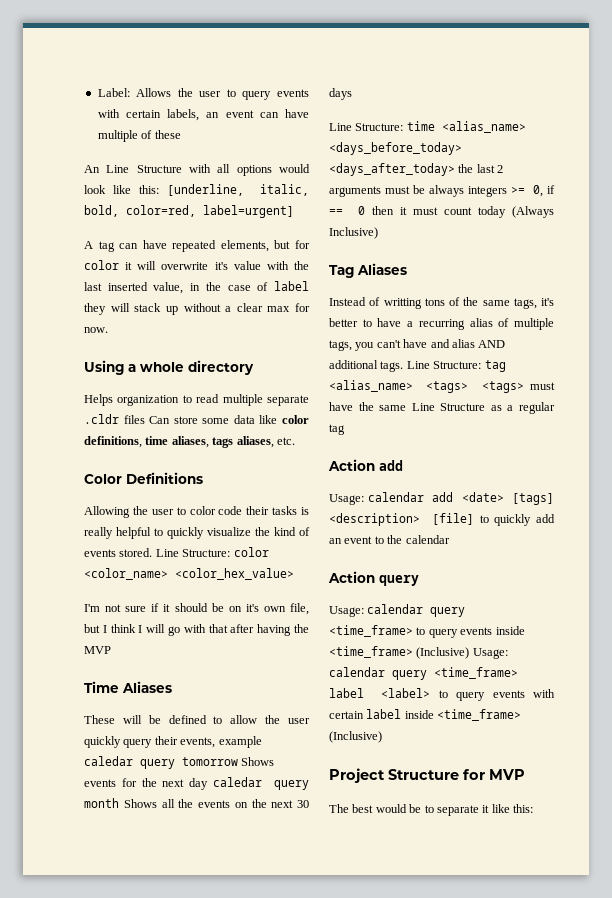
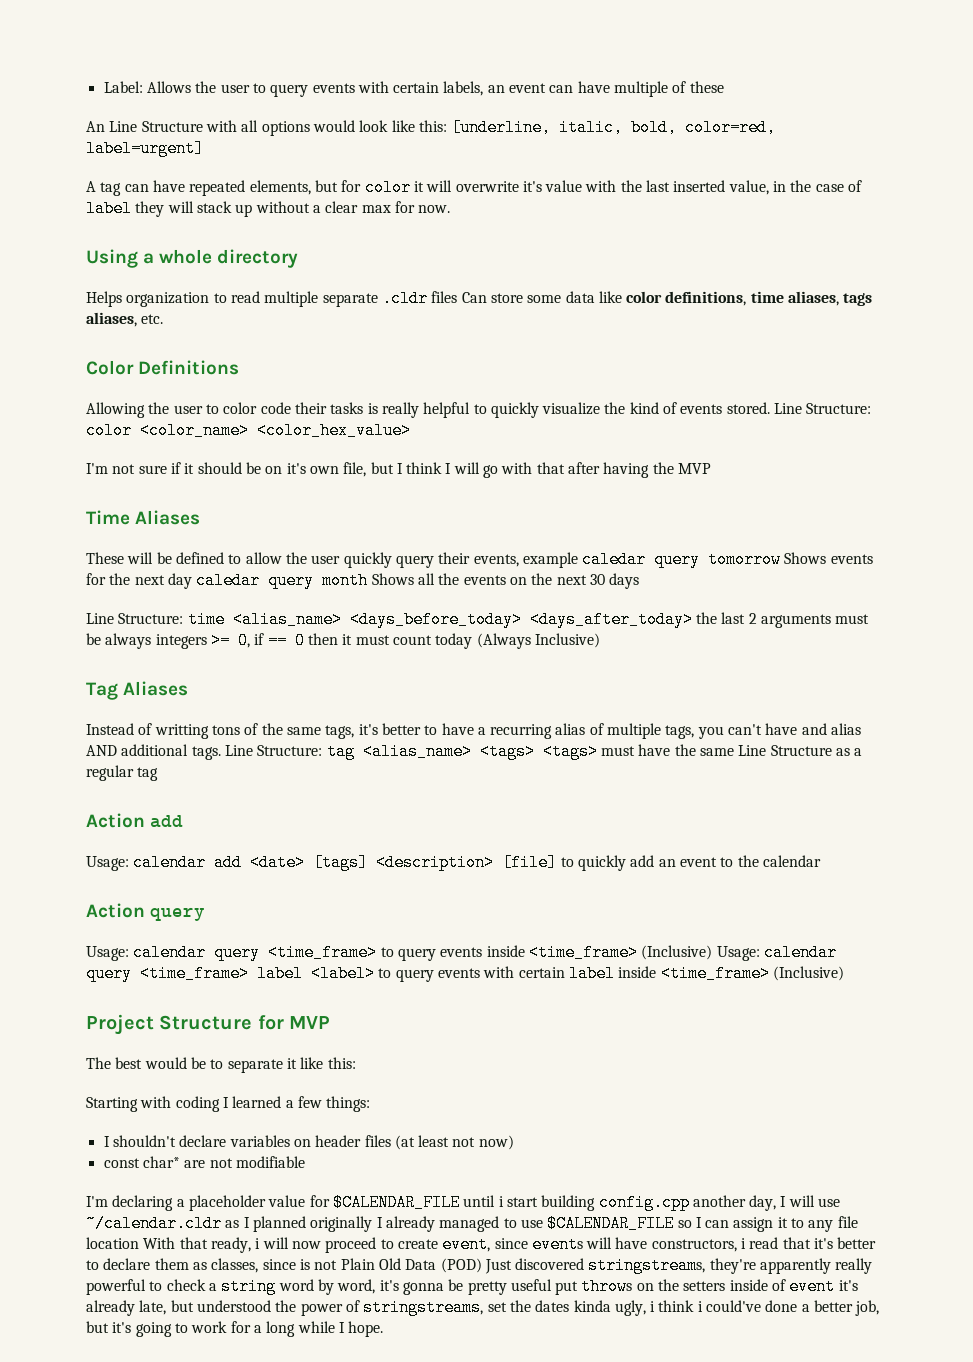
(533, 808) none -> [86,1096,371,1112] [103,1135,514,1150] [103,1156,305,1168] [86,1194,841,1211] [86,1215,858,1232] [86,1236,877,1253] [86,1257,873,1274] [86,1278,858,1295] [86,1299,880,1316] [86,1321,384,1337] // Starting with coding I learned a few things: // I shouldn't declare variables on header files (at least not now) // const char* are not modifiable // I'm declaring a placeholder value for $CALENDAR_FILE until i start building config.cpp another day, I will use ~/calendar.cldr as I planned originally I already managed to use $CALENDAR_FILE so I can assign it to any file location With that ready, i will now proceed to create event, since events will have constructors, i read that it's better to declare them as classes, since is not Plain Old Data (POD) Just discovered stringstreams, they're apparently really powerful to check a string word by word, it's gonna be pretty useful put throws on the setters inside of event it's already late, but understood the power of stringstreams, set the dates kinda ugly, i think i could've done a better job, but it's going to work for a long while I hope.

